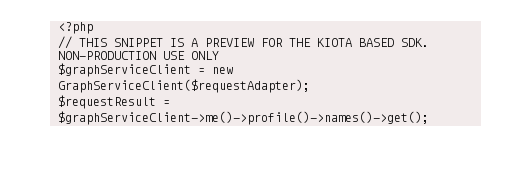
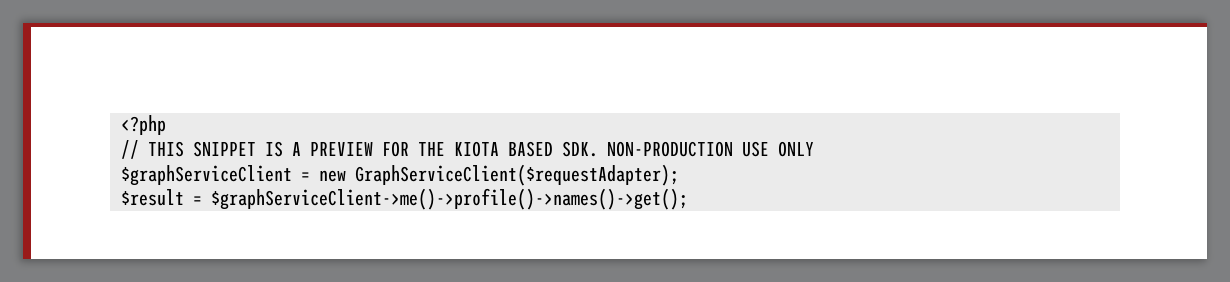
[58,95,157,109] $requestResult -> [121,189,185,206] $result

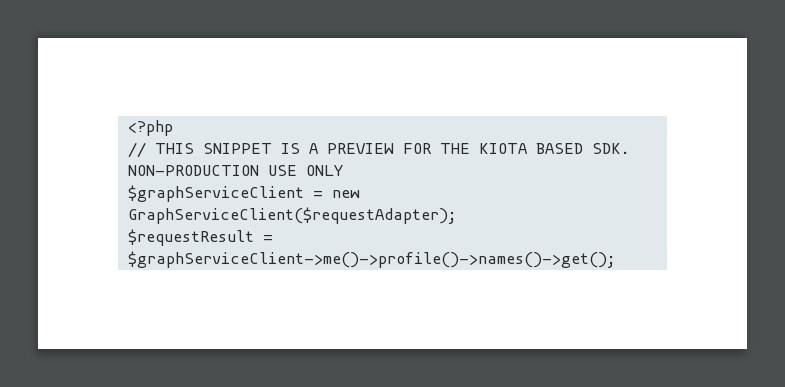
[121,189,185,206] $result -> [127,229,254,246] $requestResult

